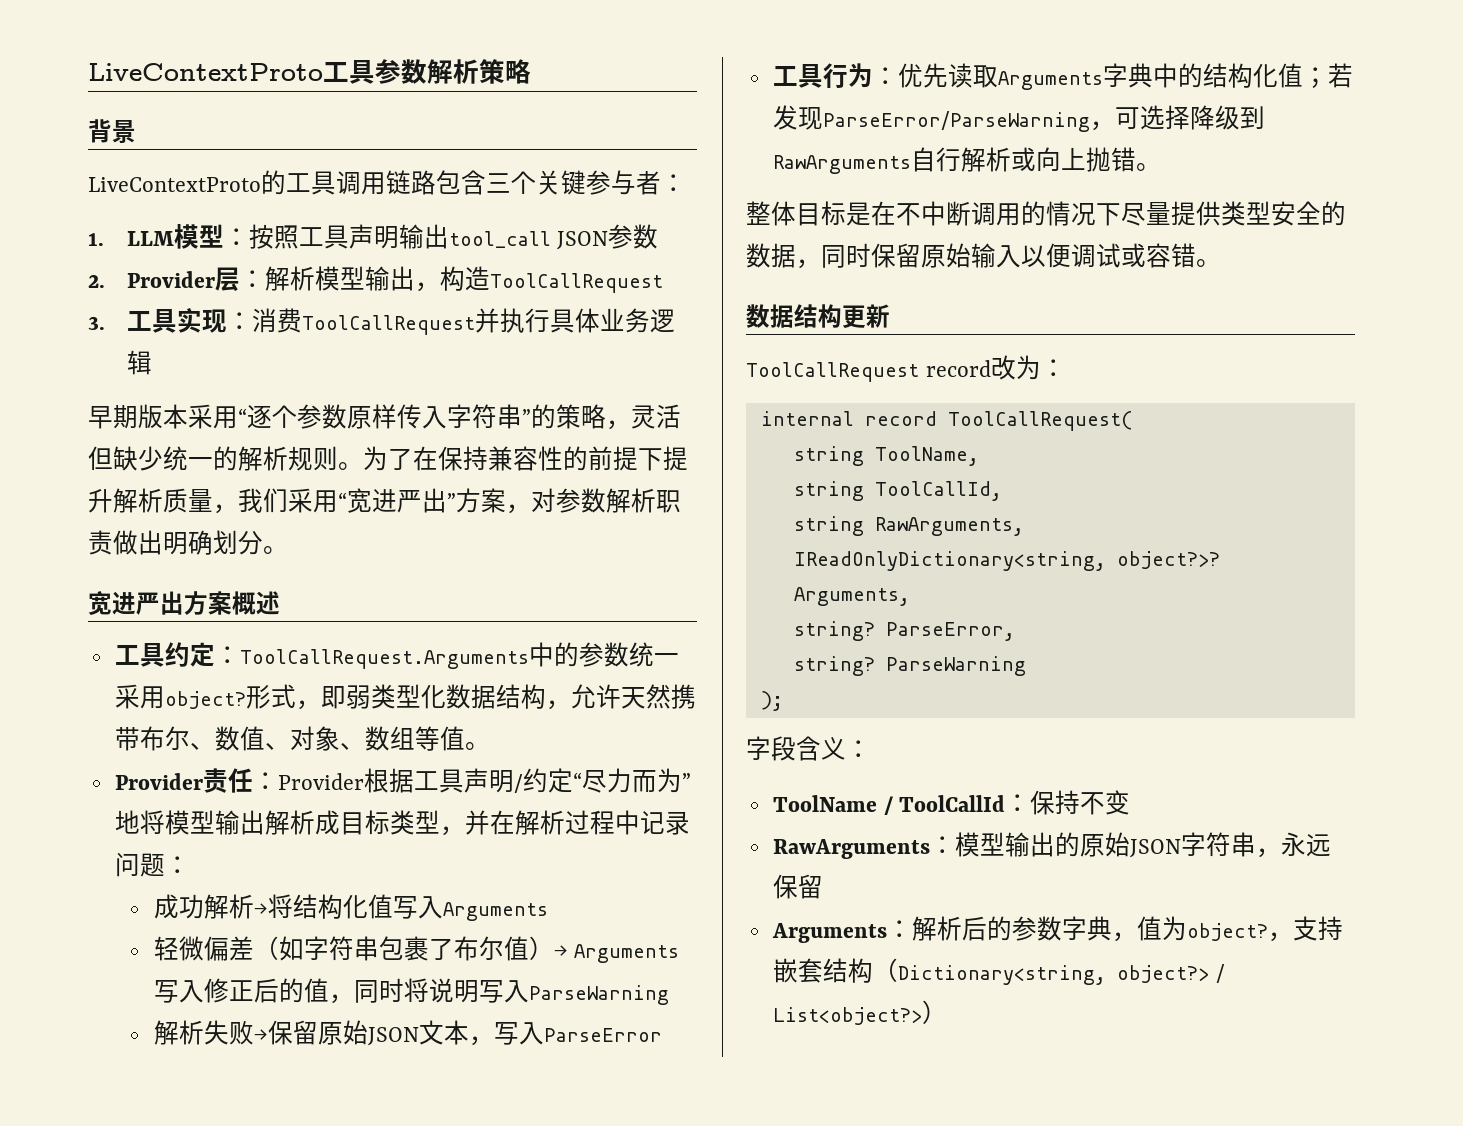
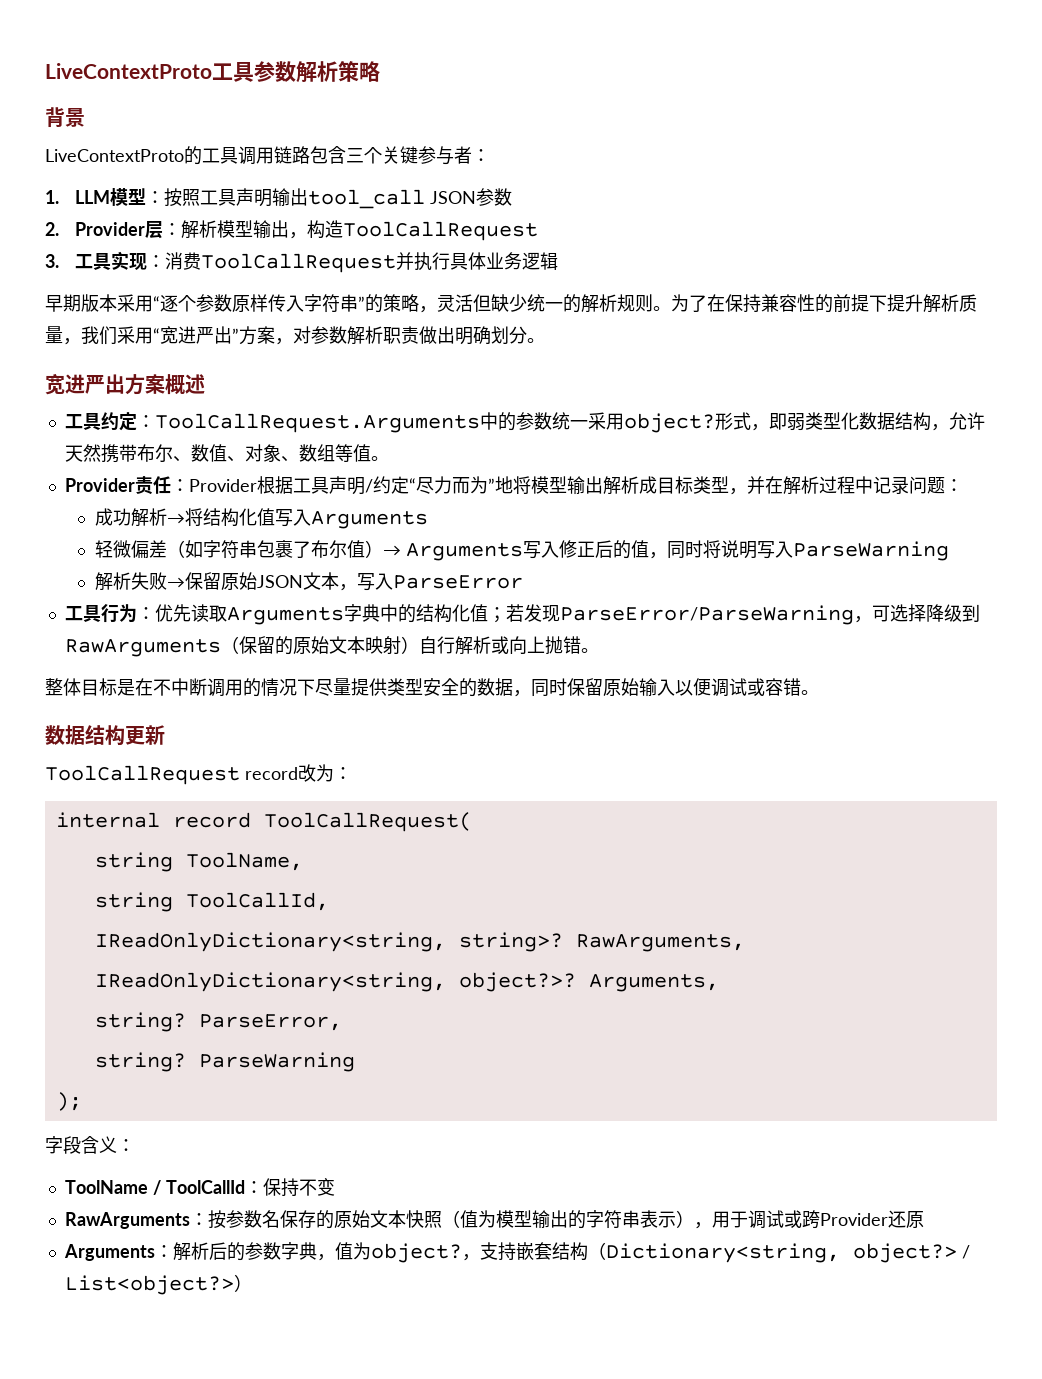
(911, 164) none -> [220,636,419,655] （保留的原始文本映射）
[793,516,864,536] string -> [94,932,563,952] IReadOnlyDictionary<string, string>?
[954,832,1331,858] [772,874,823,899] 模型输出的原始JSON字符串，永远保留 -> [207,1210,924,1229] 按参数名保存的原始文本快照（值为模型输出的字符串表示），用于调试或跨Provider还原

